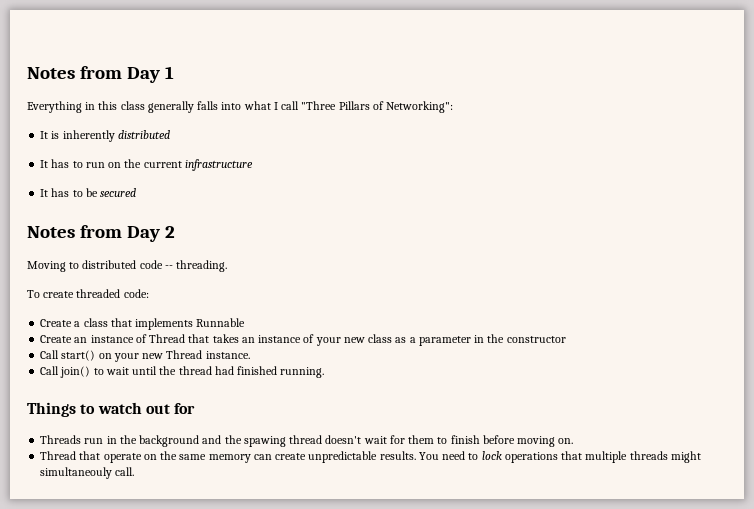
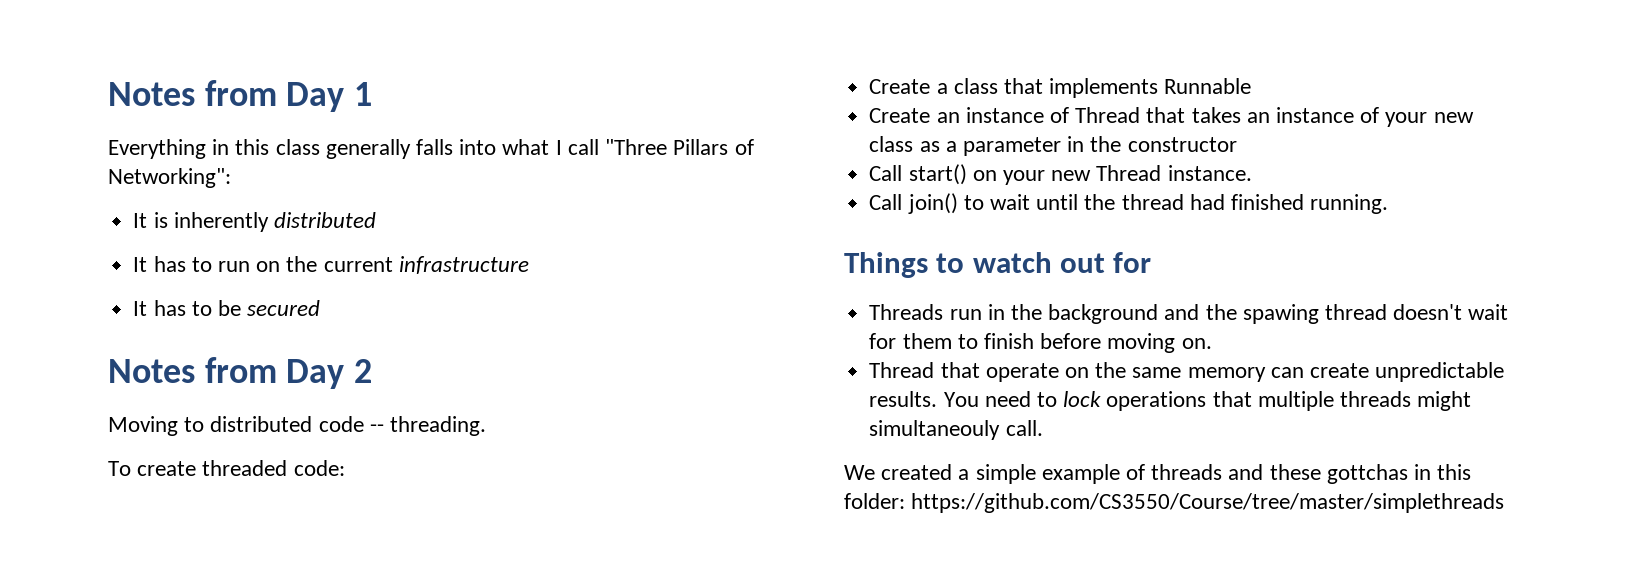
(135, 471) none -> [844,464,1472,484] [844,493,1505,513] // We created a simple example of threads and these gottchas in this folder: https://github.com/CS3550/Course/tree/master/simplethreads

